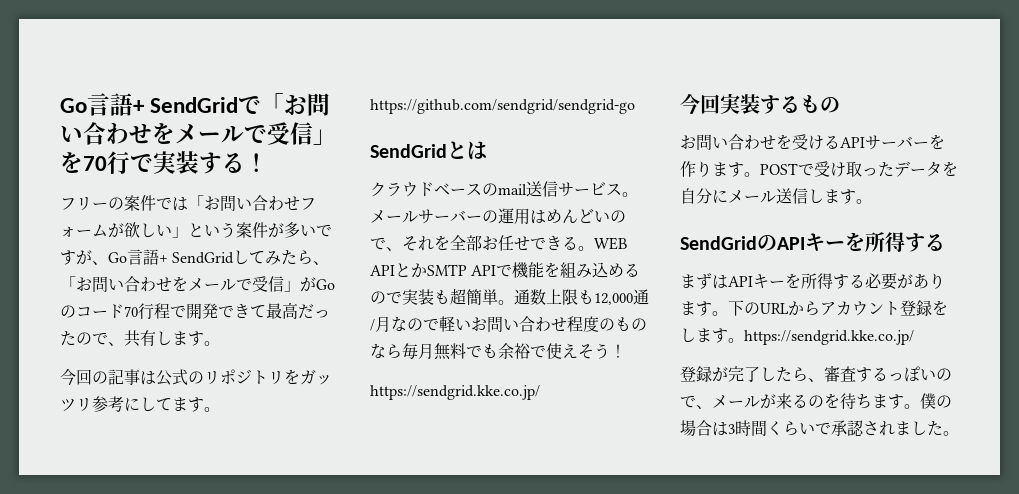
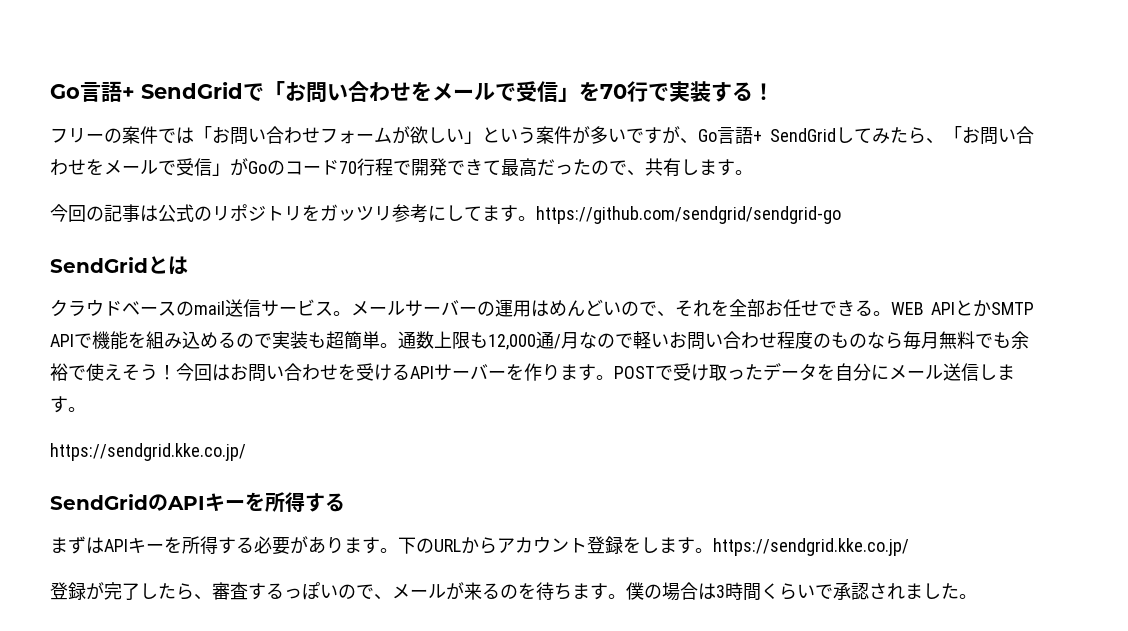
[370,385,540,400] [680,93,840,115] // https://sendgrid.kke.co.jp/ // 今回実装するもの // -> [176,363,230,381] 今回は
(872, 201) none -> [50,443,246,461] // https://sendgrid.kke.co.jp/

